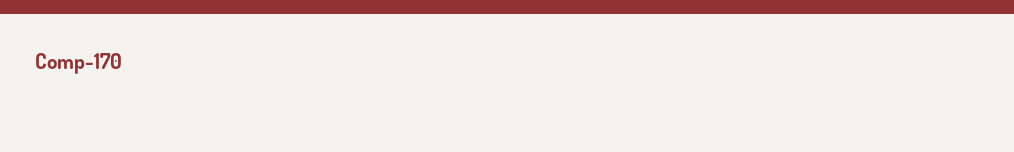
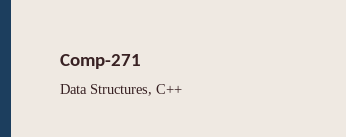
[35,53,122,74] Comp-170 -> [60,54,141,69] [60,84,182,96] Comp-271 // Data Structures, C++

